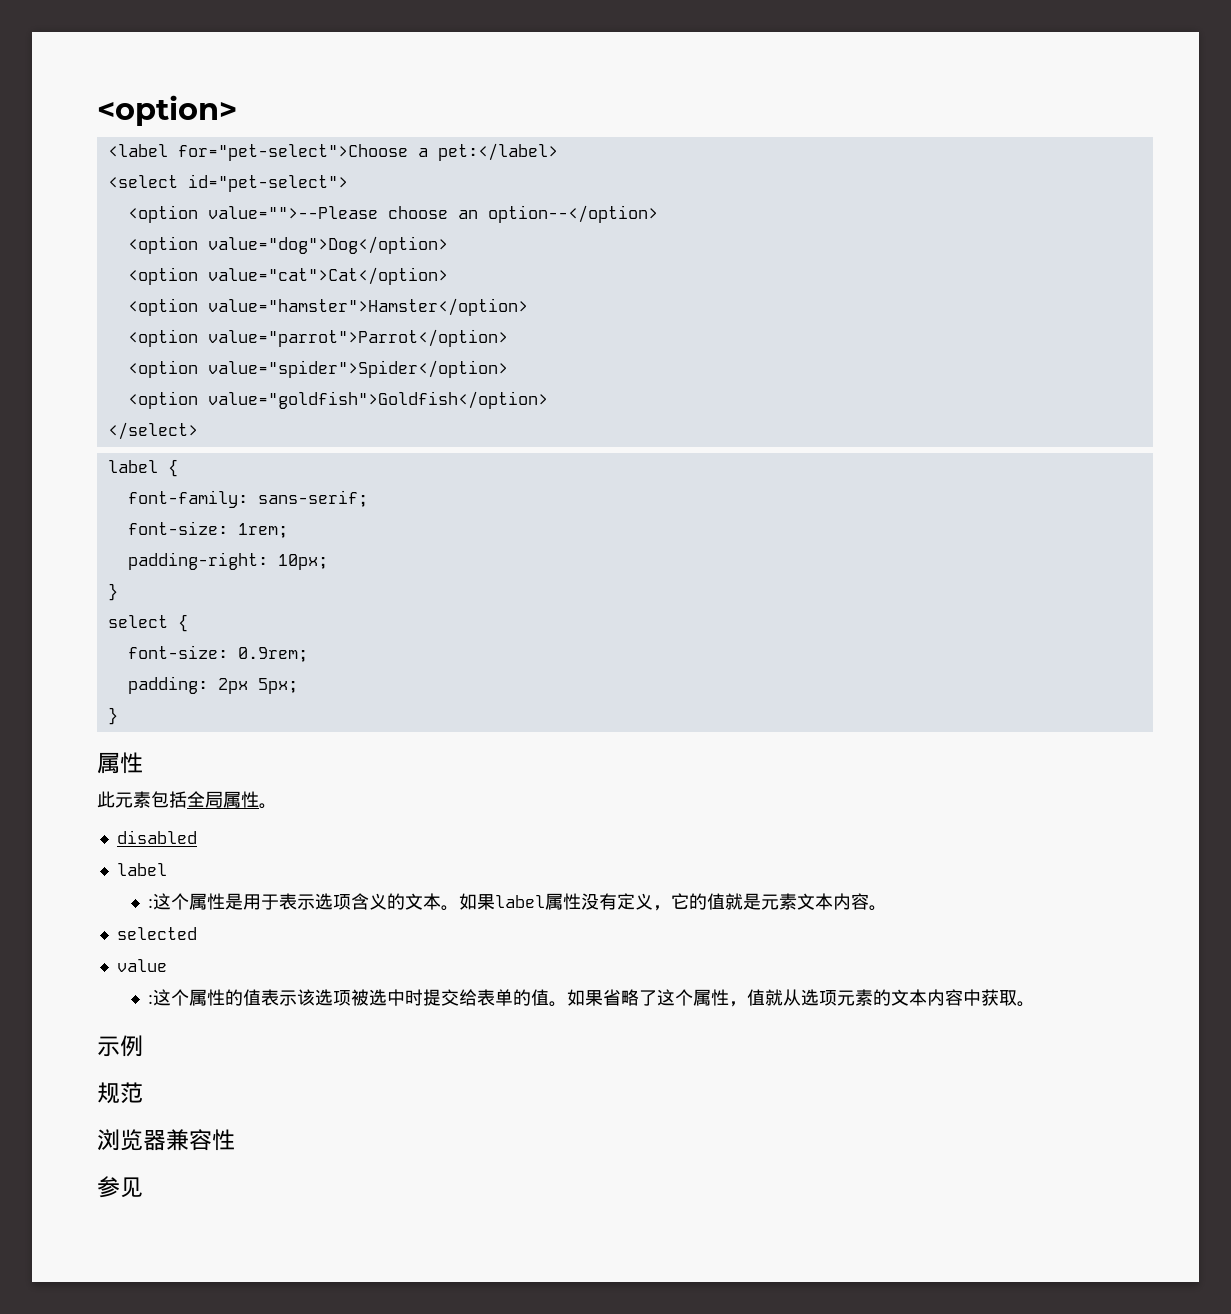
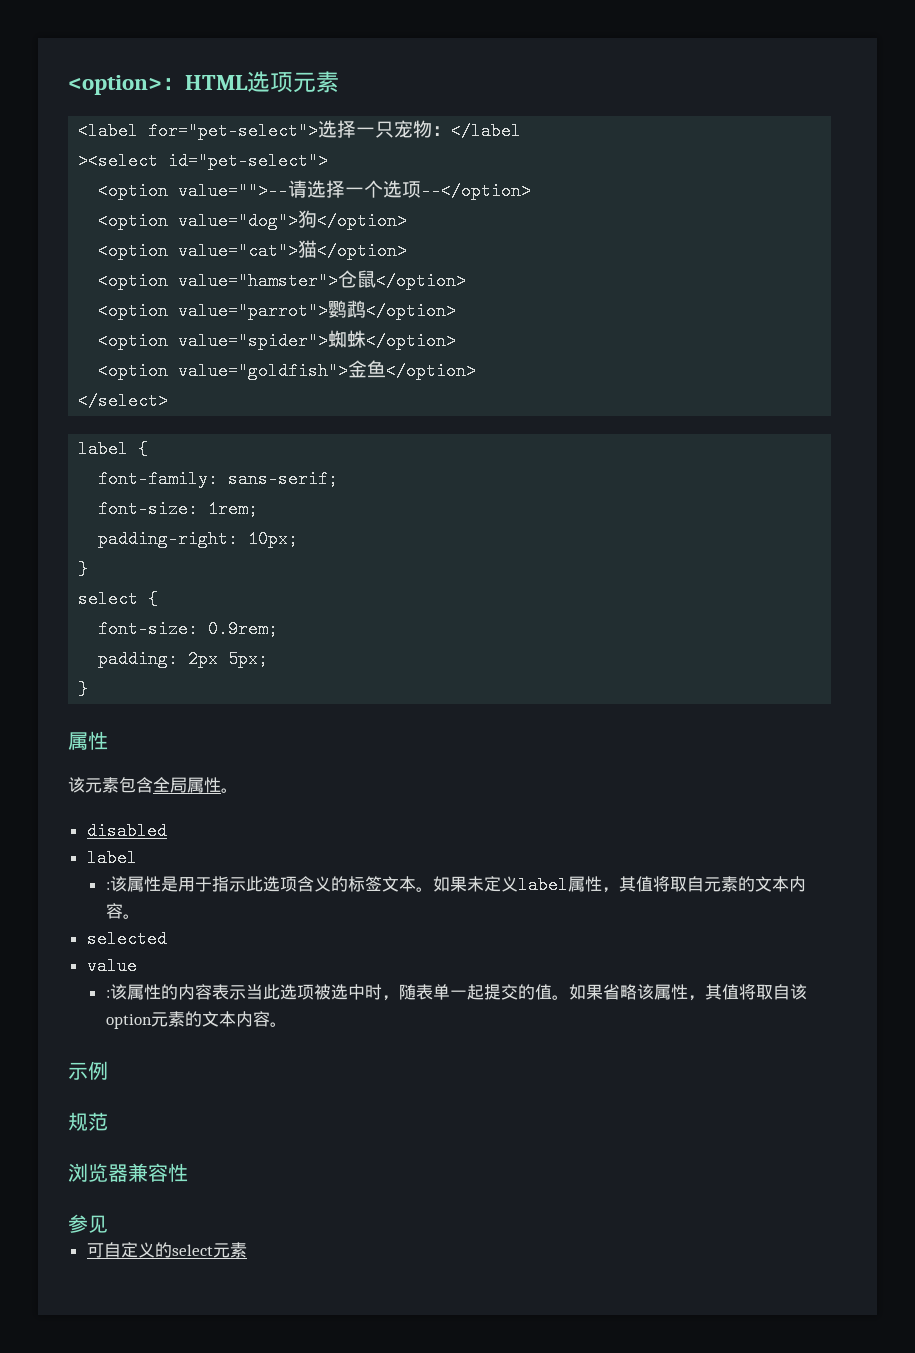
[107,143,558,161] [107,174,348,192] [127,205,658,223] [127,236,448,254] [127,267,448,285] [127,298,528,316] [127,329,508,347] [127,360,508,378] [127,391,548,409] // <label for="pet-select">Choose a pet:</label> // <select id="pet-select"> // <option value="">--Please choose an option--</option> // <option value="dog">Dog</option> // <option value="cat">Cat</option> // <option value="hamster">Hamster</option> // <option value="parrot">Parrot</option> // <option value="spider">Spider</option> // <option value="goldfish">Goldfish</option> -> [162,71,339,93] [78,120,522,140] [78,152,329,170] [98,180,532,200] [98,210,408,230] [98,240,408,260] [98,270,467,290] [98,300,457,320] [98,330,457,350] [98,360,477,380] ：HTML选项元素 // <label for="pet-select">选择一只宠物：</label // ><select id="pet-select"> // <option value="">--请选择一个选项--</option> // <option value="dog">狗</option> // <option value="cat">猫</option> // <option value="hamster">仓鼠</option> // <option value="parrot">鹦鹉</option> // <option value="spider">蜘蛛</option> // <option value="goldfish">金鱼</option>
[97,791,187,808] 此元素包括 -> [68,777,153,793] 该元素包含
[153,893,190,910] 这个 -> [109,876,127,892] 该
[279,893,316,910] 表示 -> [211,876,263,892] 指示此
(406, 901) none -> [347,876,382,892] 标签
(496, 902) none -> [466,876,518,892] 未定义
[581,893,798,911] 没有定义，它的值就是元素 -> [601,876,755,893] ，其值将取自元素的
[153,989,1018,1007] 这个属性的值表示该选项被选中时提交给表单的值。如果省略了这个属性，值就从选项元素的文本内容中获取 -> [109,984,807,1001] [105,1011,270,1029] 该属性的内容表示当此选项被选中时，随表单一起提交的值。如果省略该属性，其值将取自该option元素的文本内容
(143, 1187) none -> [86,1242,247,1258] // 可自定义的select元素

